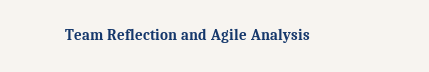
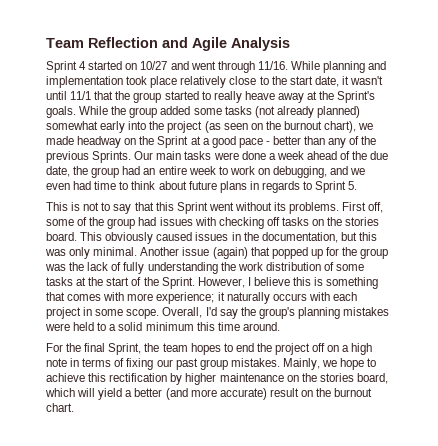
(311, 35) none -> [46,61,387,73] [46,76,384,88] [46,91,376,103] [46,106,360,118] [46,121,374,133] [46,136,377,148] [46,151,389,163] [46,166,366,178] [46,181,358,193] [46,202,384,214] [46,217,380,229] [46,232,377,244] [45,247,389,259] [45,262,365,274] [46,277,379,289] [46,292,357,304] [46,307,390,319] [45,322,280,331] [46,343,373,355] [46,358,377,370] [46,373,388,385] [45,388,373,400] [46,403,74,412] // Sprint 4 started on 10/27 and went through 11/16. While planning and implementation took place relatively close to the start date, it wasn't until 11/1 that the group started to really heave away at the Sprint's goals. While the group added some tasks (not already planned) somewhat early into the project (as seen on the burnout chart), we made headway on the Sprint at a good pace - better than any of the previous Sprints. Our main tasks were done a week ahead of the due date, the group had an entire week to work on debugging, and we even had time to think about future plans in regards to Sprint 5. // This is not to say that this Sprint went without its problems. First off, some of the group had issues with checking off tasks on the stories board. This obviously caused issues in the documentation, but this was only minimal. Another issue (again) that popped up for the group was the lack of fully understanding the work distribution of some tasks at the start of the Sprint. However, I believe this is something that comes with more experience; it naturally occurs with each project in some scope. Overall, I'd say the group's planning mistakes were held to a solid minimum this time around. // For the final Sprint, the team hopes to end the project off on a high note in terms of fixing our past group mistakes. Mainly, we hope to achieve this rectification by higher maintenance on the stories board, which will yield a better (and more accurate) result on the burnout chart.

